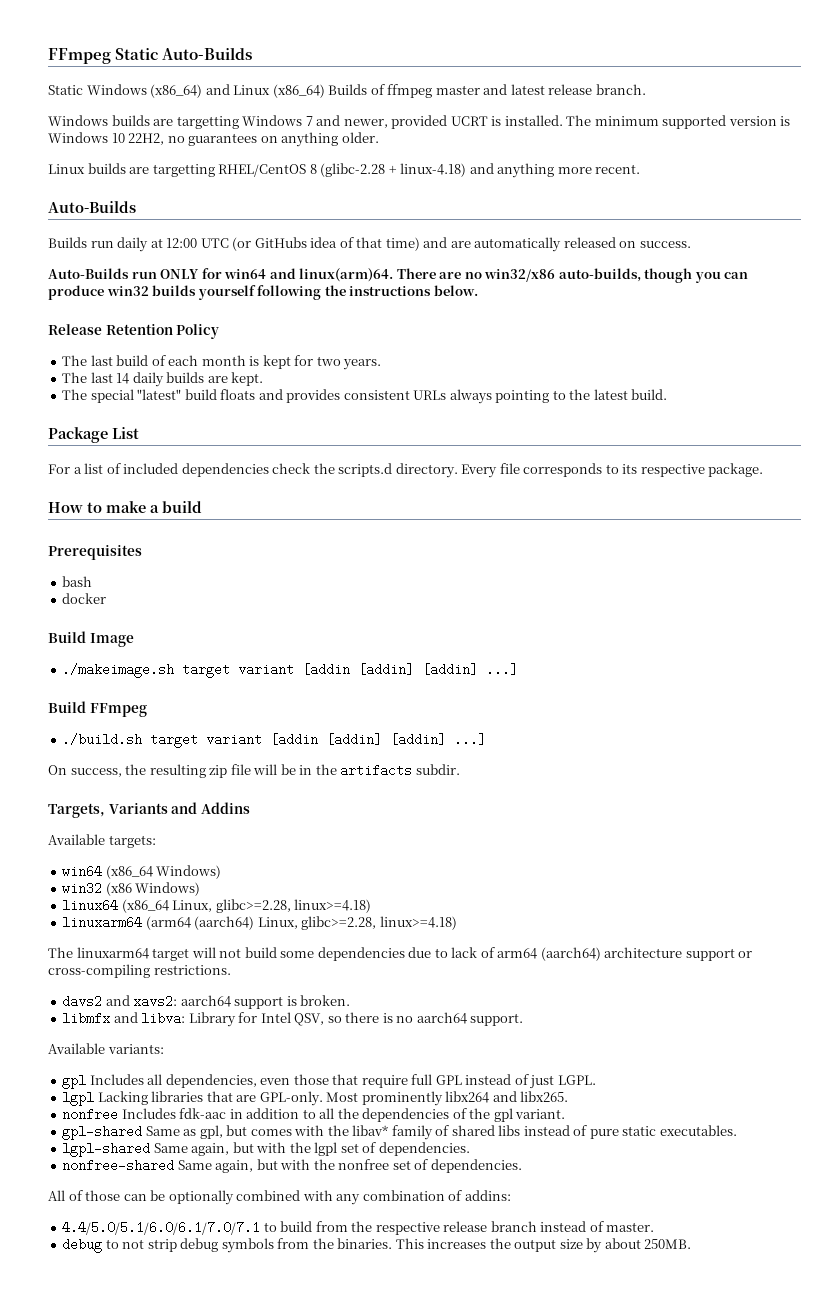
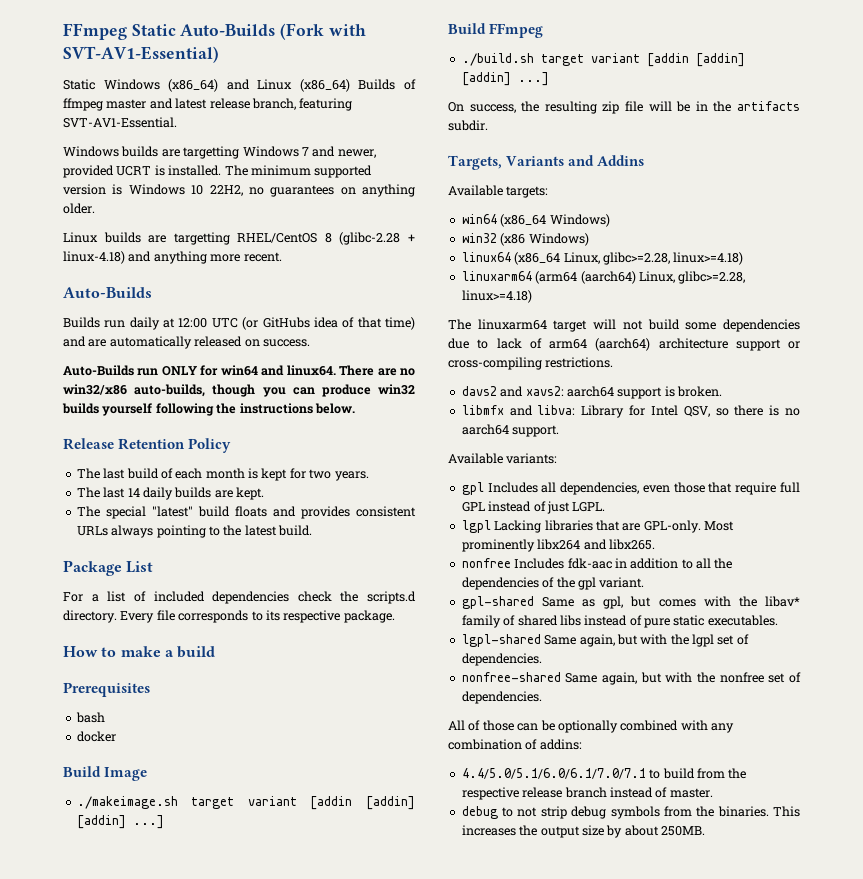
(253, 53) none -> [280,23,366,40] [63,46,219,63] (Fork with SVT-AV1-Essential)
[595,84,646,95] branch. -> [251,98,353,111] [63,117,177,128] branch, featuring SVT-AV1-Essential.
[299,268,394,282] linux(arm)64. -> [286,365,336,376] linux64.

